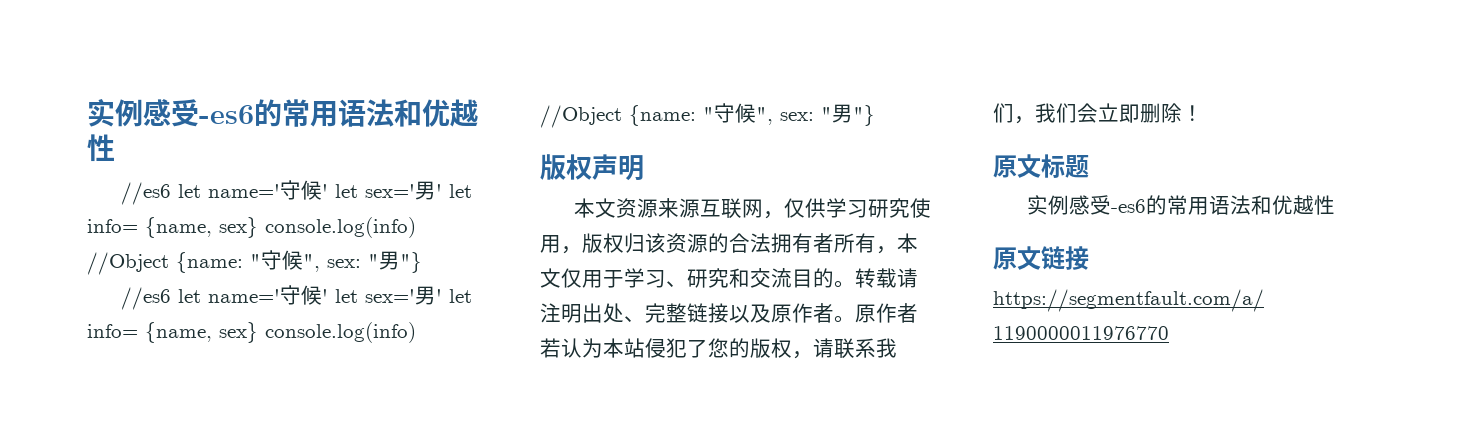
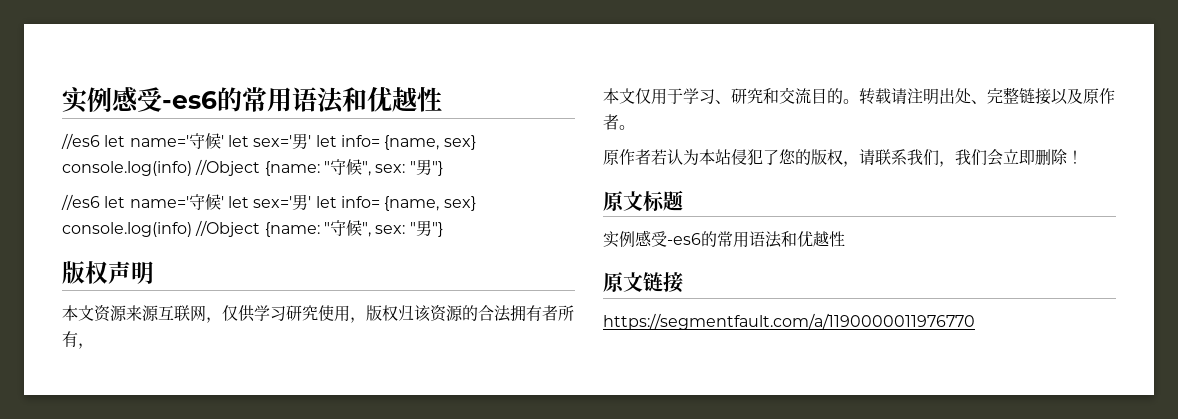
(897, 250) none -> (94, 346) //
(855, 319) none -> (635, 127) //

